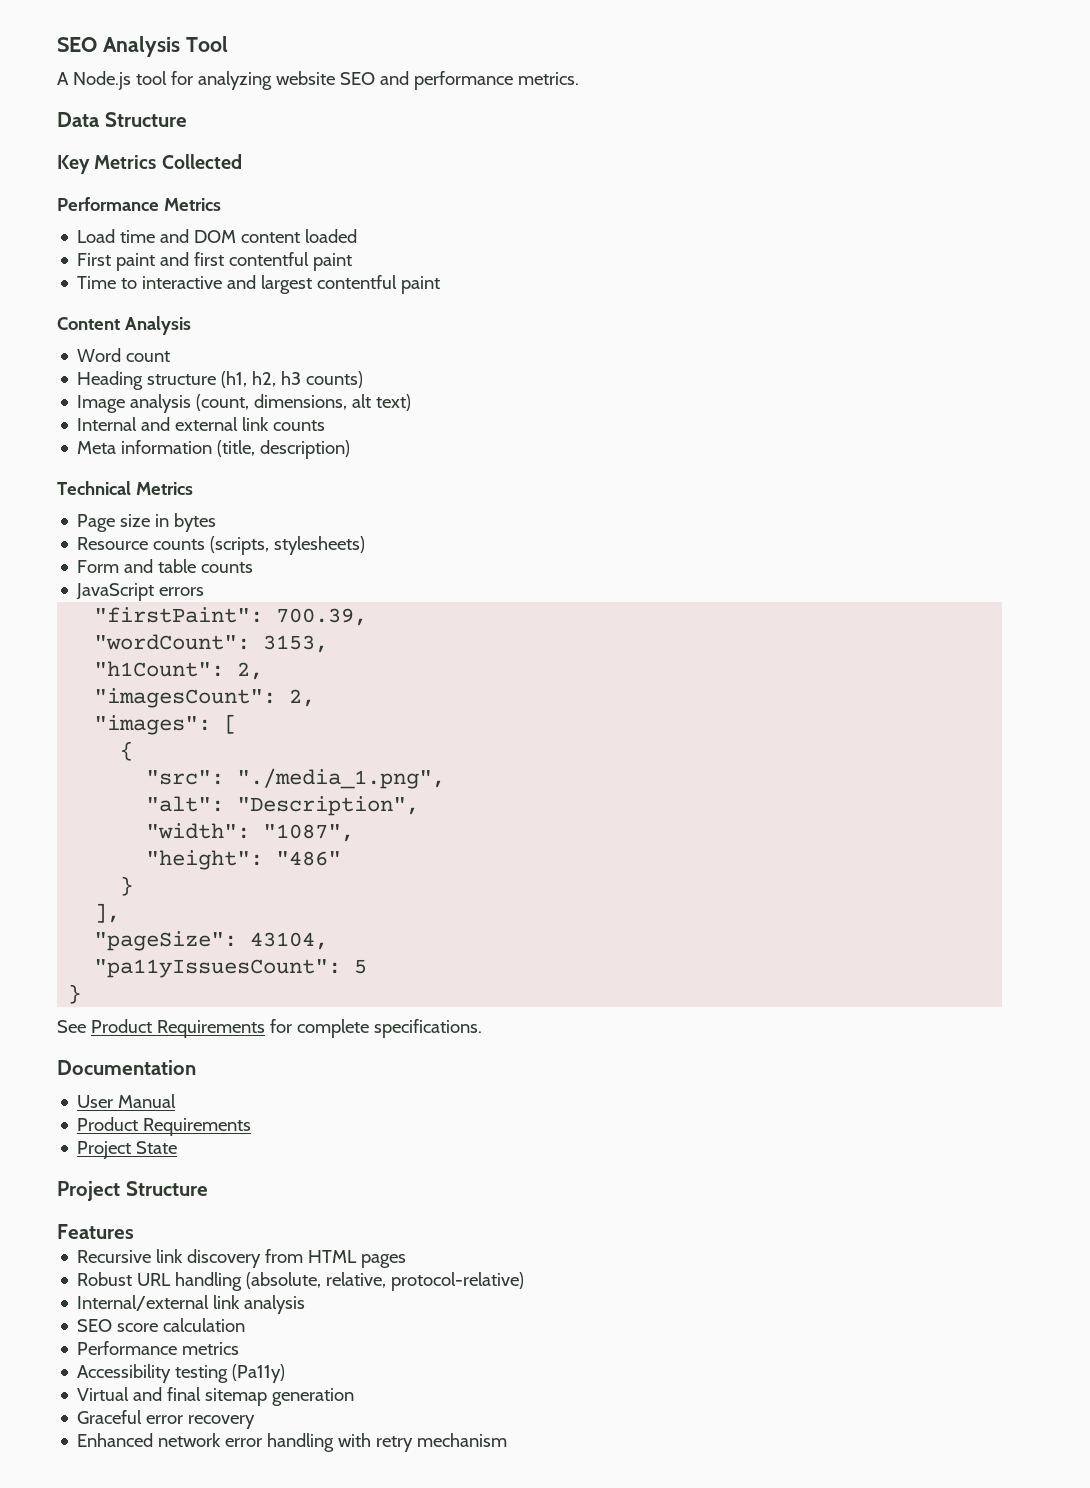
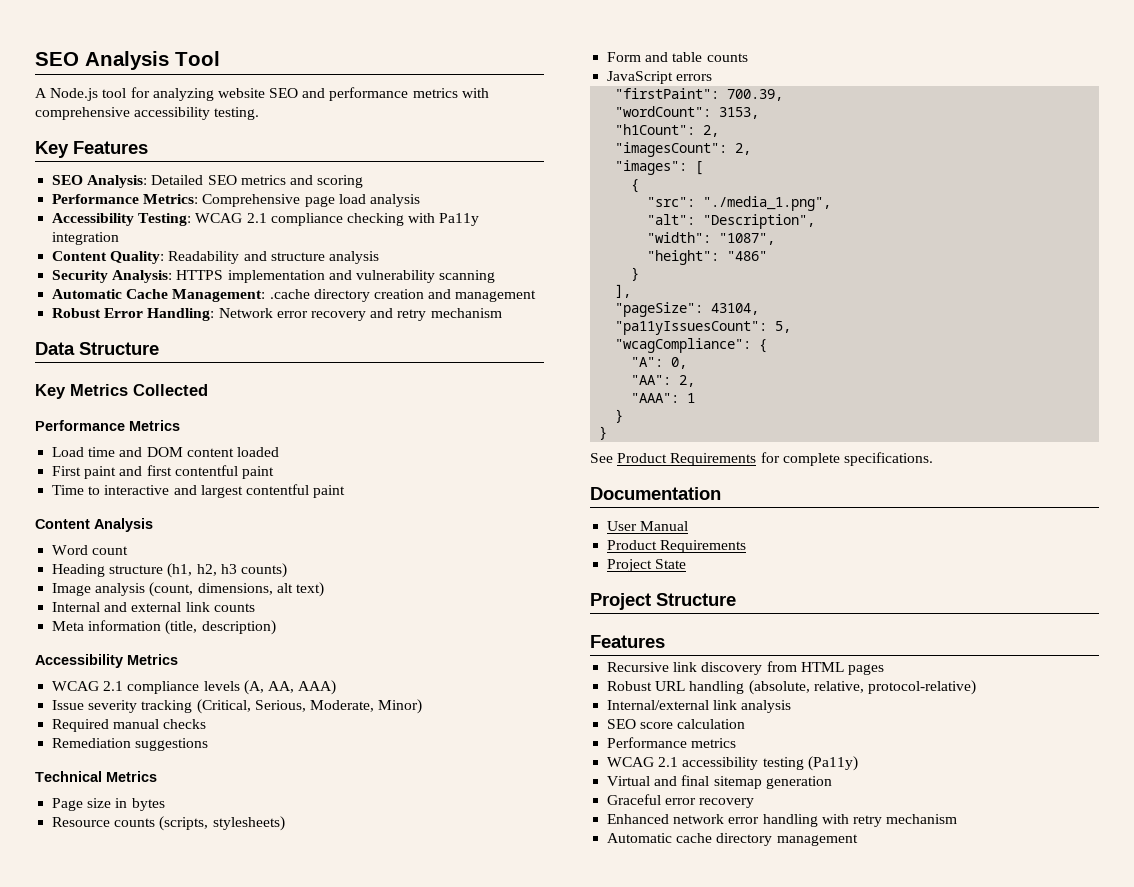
[517,72,579,85] metrics. -> [412,88,489,98] [35,107,260,120] [35,141,148,158] [52,175,364,188] [52,194,420,207] [52,213,480,226] [52,232,120,245] [52,251,379,264] [52,270,496,283] [52,289,537,302] [52,308,502,321] metrics with comprehensive accessibility testing. // Key Features // SEO Analysis: Detailed SEO metrics and scoring // Performance Metrics: Comprehensive page load analysis // Accessibility Testing: WCAG 2.1 compliance checking with Pa11y integration // Content Quality: Readability and structure analysis // Security Analysis: HTTPS implementation and vulnerability scanning // Automatic Cache Management: .cache directory creation and management // Robust Error Handling: Network error recovery and retry mechanism
(351, 449) none -> [35,654,178,668] [52,680,337,695] [52,699,423,714] [52,719,207,732] [52,738,209,751] // Accessibility Metrics // WCAG 2.1 compliance levels (A, AA, AAA) // Issue severity tracking (Critical, Serious, Moderate, Minor) // Required manual checks // Remediation suggestions
[354,959,368,974] 5 -> [775,321,792,333] [615,338,768,353] [631,357,688,369] [631,375,696,387] [631,393,696,403] [615,409,624,423] 5, // "wcagCompliance": { // "A": 0, // "AA": 2, // "AAA": 1 // }
[77,1364,172,1383] Accessibility -> [607,757,759,770] WCAG 2.1 accessibility
(508, 1440) none -> [607,833,858,846] // Automatic cache directory management

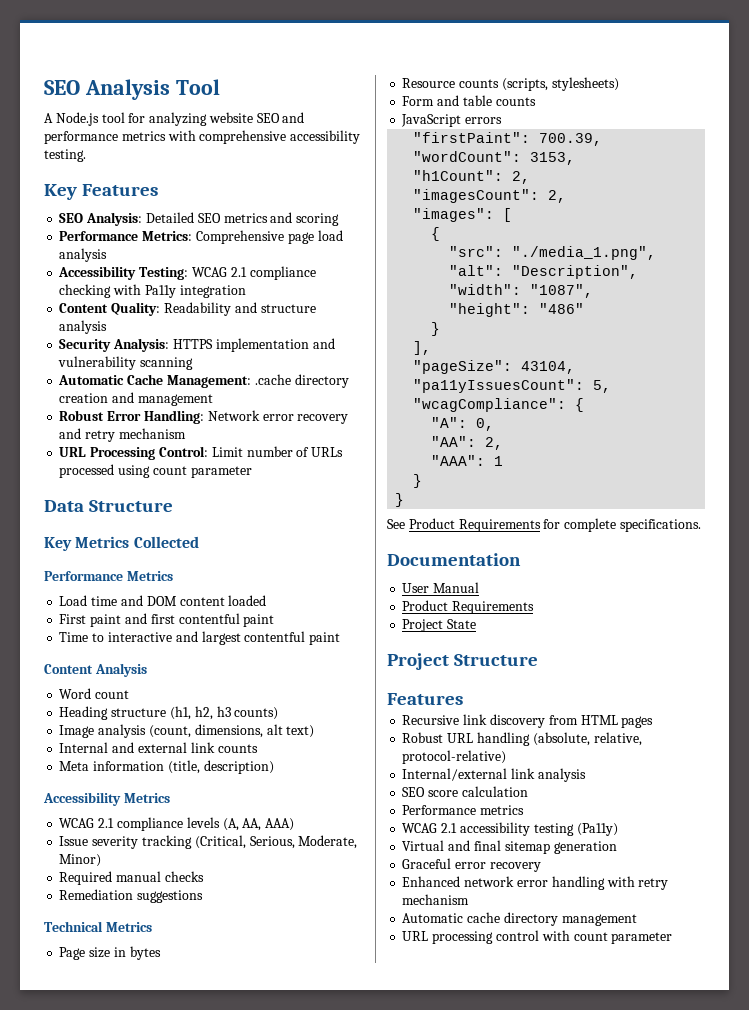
(502, 313) none -> [59,446,344,460] [59,464,252,478] // URL Processing Control: Limit number of URLs processed using count parameter
(858, 840) none -> [402,930,673,944] // URL processing control with count parameter

